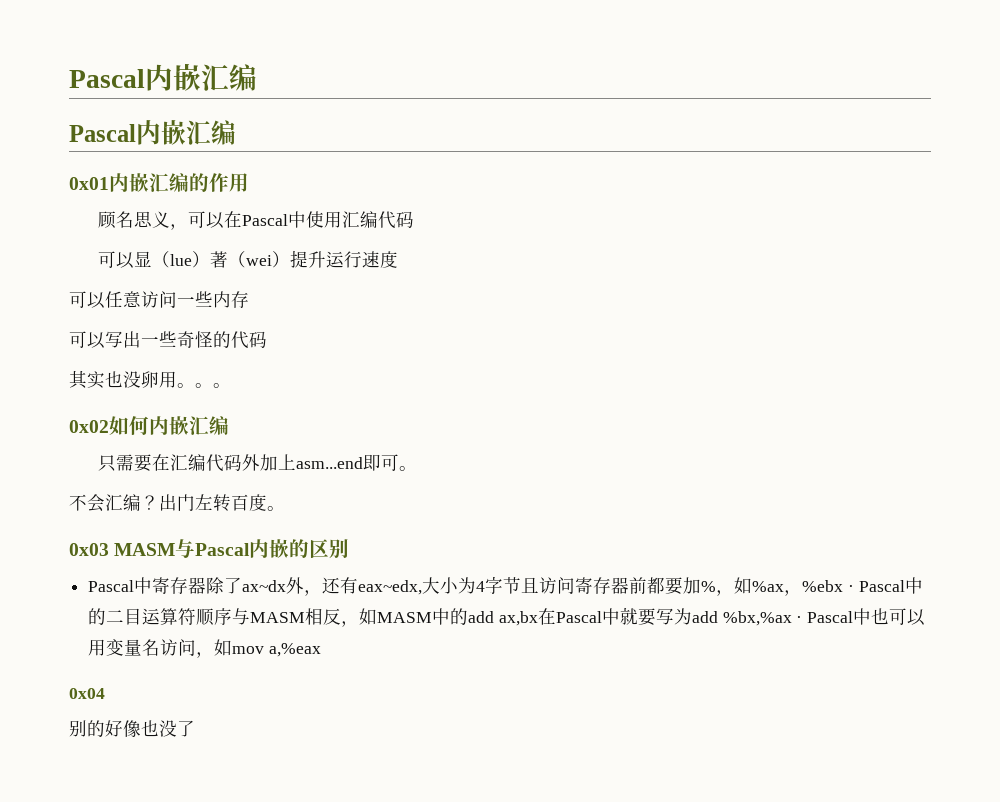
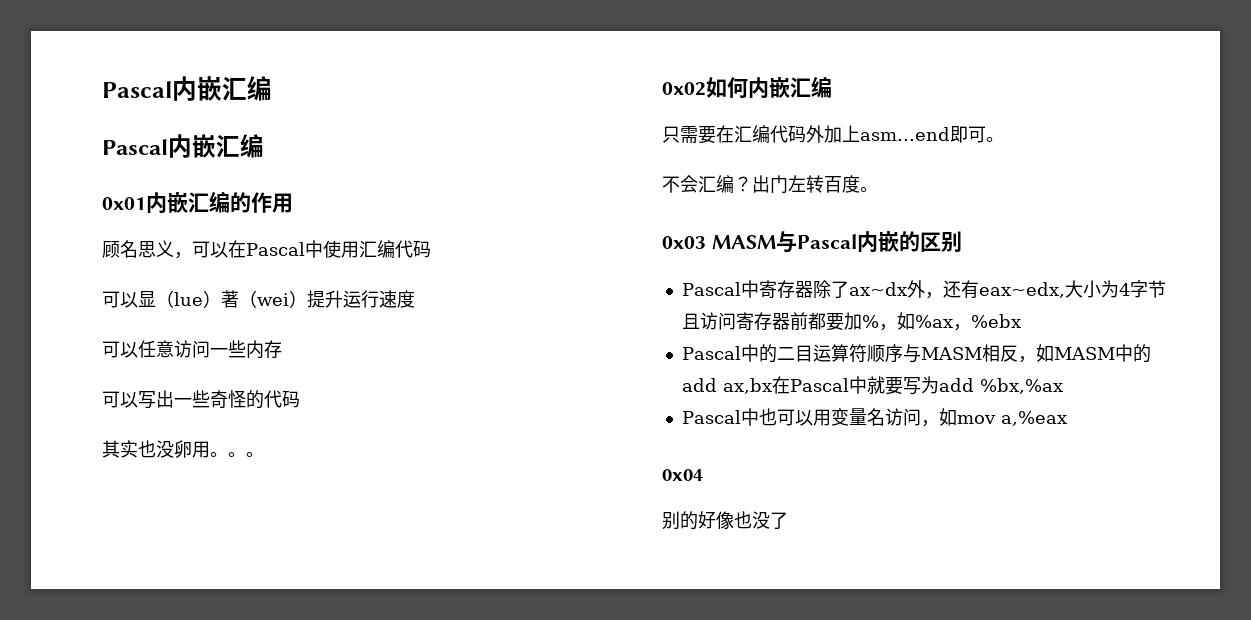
[847,585,854,592] · -> (1021, 321) //
[796,616,803,623] · -> (1063, 386) //

